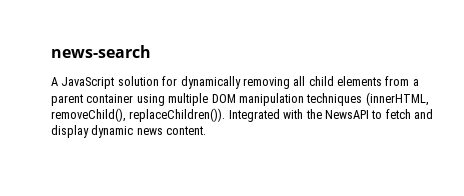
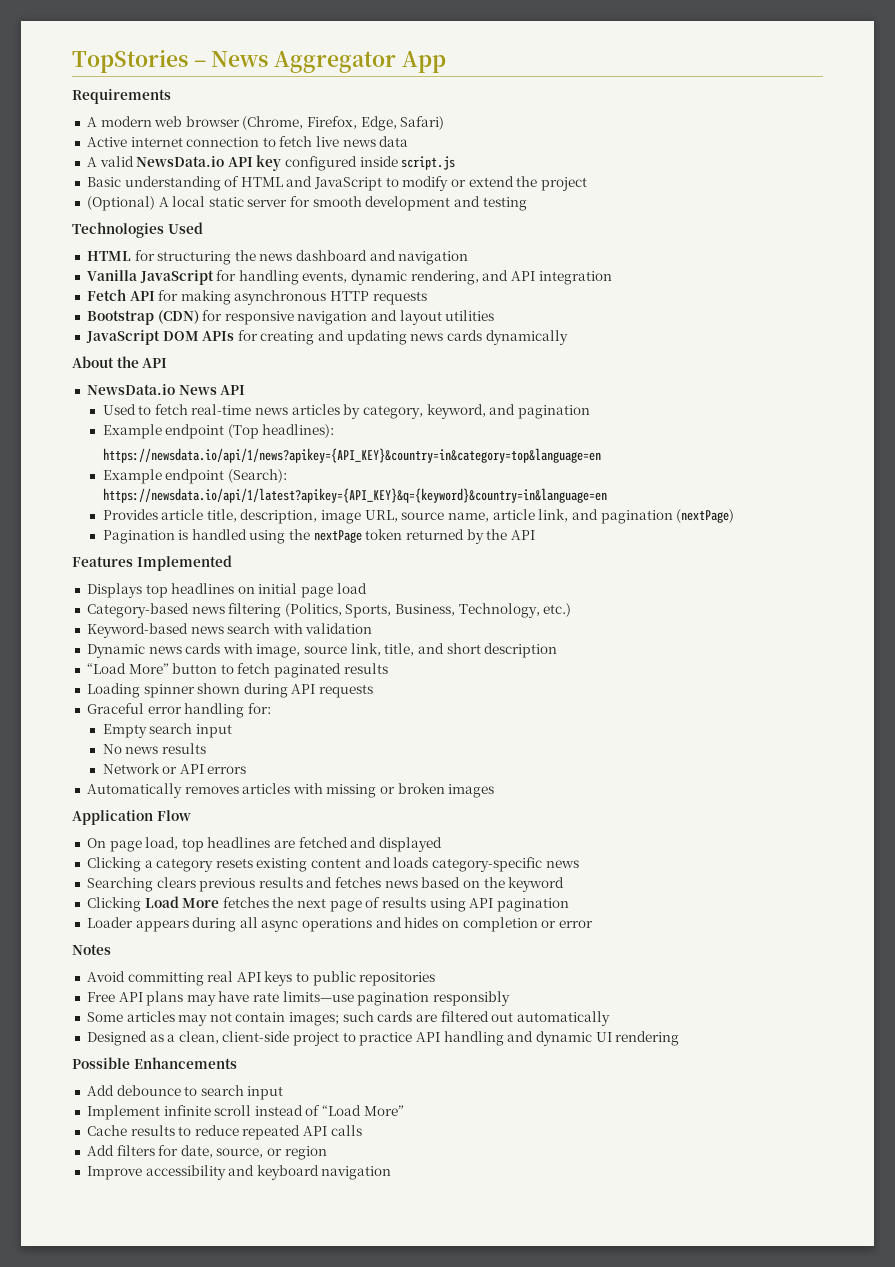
[51,45,151,58] [51,76,419,89] [51,92,429,106] [51,108,433,122] [51,125,207,138] news-search // A JavaScript solution for dynamically removing all child elements from a parent container using multiple DOM manipulation techniques (innerHTML, removeChild(), replaceChildren()). Integrated with the NewsAPI to fetch and display dynamic news content. -> [72,49,446,73] [72,89,171,104] [86,116,445,131] [86,136,409,147] [86,155,456,171] [86,176,587,191] [86,196,527,211] [72,222,203,238] [86,250,469,265] [86,270,612,285] [86,289,427,305] [86,310,495,325] [85,330,568,345] [72,356,168,368] [86,384,246,395] [102,404,590,419] [102,424,335,439] [103,448,602,463] [102,469,287,484] [103,488,608,503] [102,509,735,524] [102,529,535,544] [72,555,232,571] [86,583,367,598] [86,603,572,618] [86,623,373,638] [86,643,558,658] [86,663,388,678] [86,683,374,698] [86,703,271,718] [102,723,232,738] [102,743,206,754] [102,763,247,774] [86,783,495,798] [72,810,191,825] [86,837,443,852] [86,857,579,872] [86,877,565,892] [86,896,569,912] [86,917,593,932] [72,944,111,955] [86,971,436,986] [86,991,511,1006] [86,1011,610,1026] [86,1031,680,1046] [72,1057,237,1069] [86,1085,284,1100] [86,1105,404,1120] [86,1125,362,1140] [86,1145,327,1160] [86,1165,392,1180] TopStories – News Aggregator App // Requirements // A modern web browser (Chrome, Firefox, Edge, Safari) // Active internet connection to fetch live news data // A valid NewsData.io API key configured inside script.js // Basic understanding of HTML and JavaScript to modify or extend the project // (Optional) A local static server for smooth development and testing // Technologies Used // HTML for structuring the news dashboard and navigation // Vanilla JavaScript for handling events, dynamic rendering, and API integration // Fetch API for making asynchronous HTTP requests // Bootstrap (CDN) for responsive navigation and layout utilities // JavaScript DOM APIs for creating and updating news cards dynamically // About the API // NewsData.io News API // Used to fetch real-time news articles by category, keyword, and pagination // Example endpoint (Top headlines): // https://newsdata.io/api/1/news?apikey={API_KEY}&country=in&category=top&language=en // Example endpoint (Search): // https://newsdata.io/api/1/latest?apikey={API_KEY}&q={keyword}&country=in&language=en // Provides article title, description, image URL, source name, article link, and pagination (nextPage) // Pagination is handled using the nextPage token returned by the API // Features Implemented // Displays top headlines on initial page load // Category-based news filtering (Politics, Sports, Business, Technology, etc.) // Keyword-based news search with validation // Dynamic news cards with image, source link, title, and short description // “Load More” button to fetch paginated results // Loading spinner shown during API requests // Graceful error handling for: // Empty search input // No news results // Network or API errors // Automatically removes articles with missing or broken images // Application Flow // On page load, top headlines are fetched and displayed // Clicking a category resets existing content and loads category-specific news // Searching clears previous results and fetches news based on the keyword // Clicking Load More fetches the next page of results using API pagination // Loader appears during all async operations and hides on completion or error // Notes // Avoid committing real API keys to public repositories // Free API plans may have rate limits—use pagination responsibly // Some articles may not contain images; such cards are filtered out automatically // Designed as a clean, client-side project to practice API handling and dynamic UI rendering // Possible Enhancements // Add debounce to search input // Implement infinite scroll instead of “Load More” // Cache results to reduce repeated API calls // Add filters for date, source, or region // Improve accessibility and keyboard navigation

